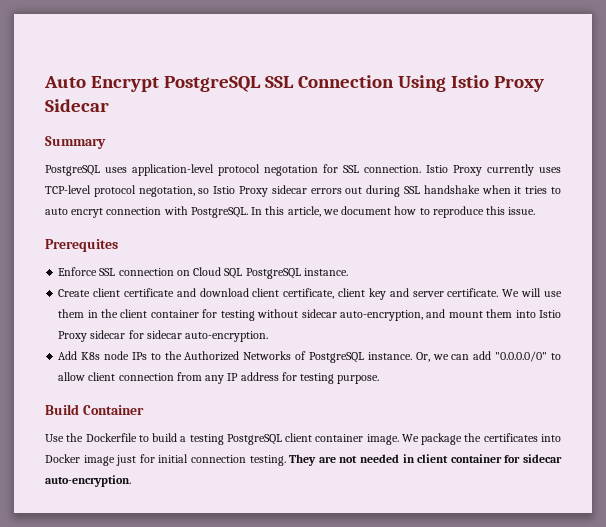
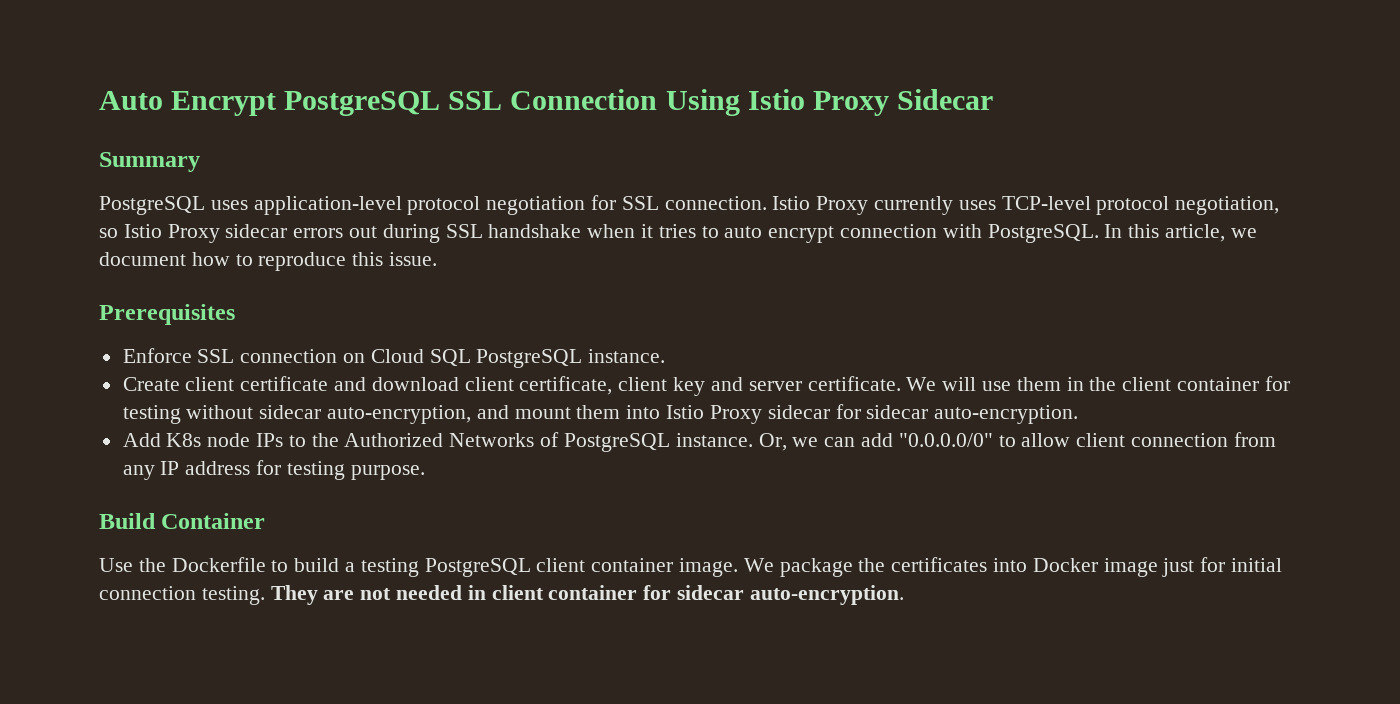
[264,165,318,176] negotation -> [486,196,586,215] negotiation
[138,186,195,197] negotation, -> [1175,196,1280,215] negotiation,
[71,208,104,218] encryt -> [768,226,835,243] encrypt
[45,239,118,252] Prerequites -> [99,304,235,325] Prerequisites

